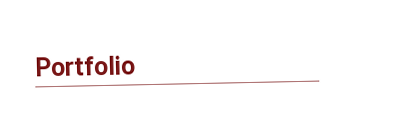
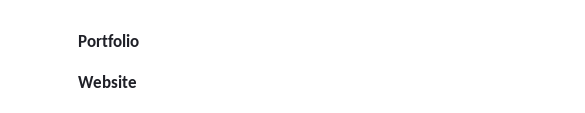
(136, 66) none -> [78,75,137,88] // Website

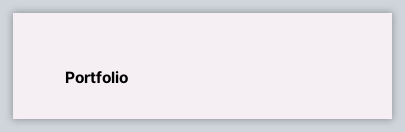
[78,75,137,88] // Website -> (128, 77) none

